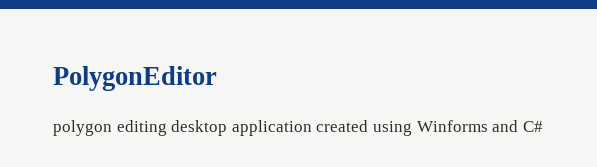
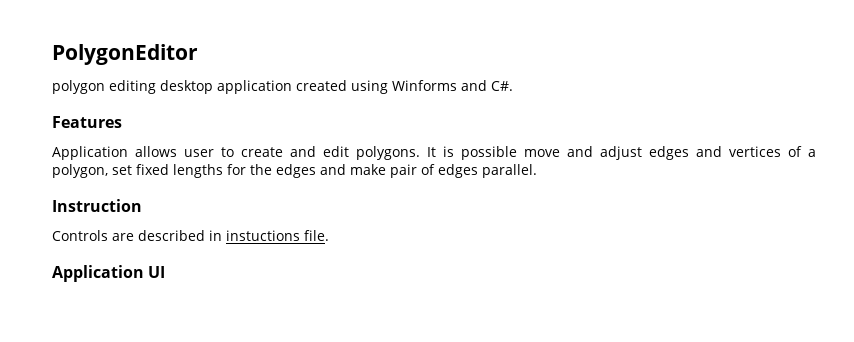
[522,121,543,132] C# -> [491,81,513,91] [52,116,122,128] [52,146,816,160] [52,164,537,178] [52,199,142,212] [52,230,329,241] [52,265,166,282] C#. // Features // Application allows user to create and edit polygons. It is possible move and adjust edges and vertices of a polygon, set fixed lengths for the edges and make pair of edges parallel. // Instruction // Controls are described in instuctions file. // Application UI

